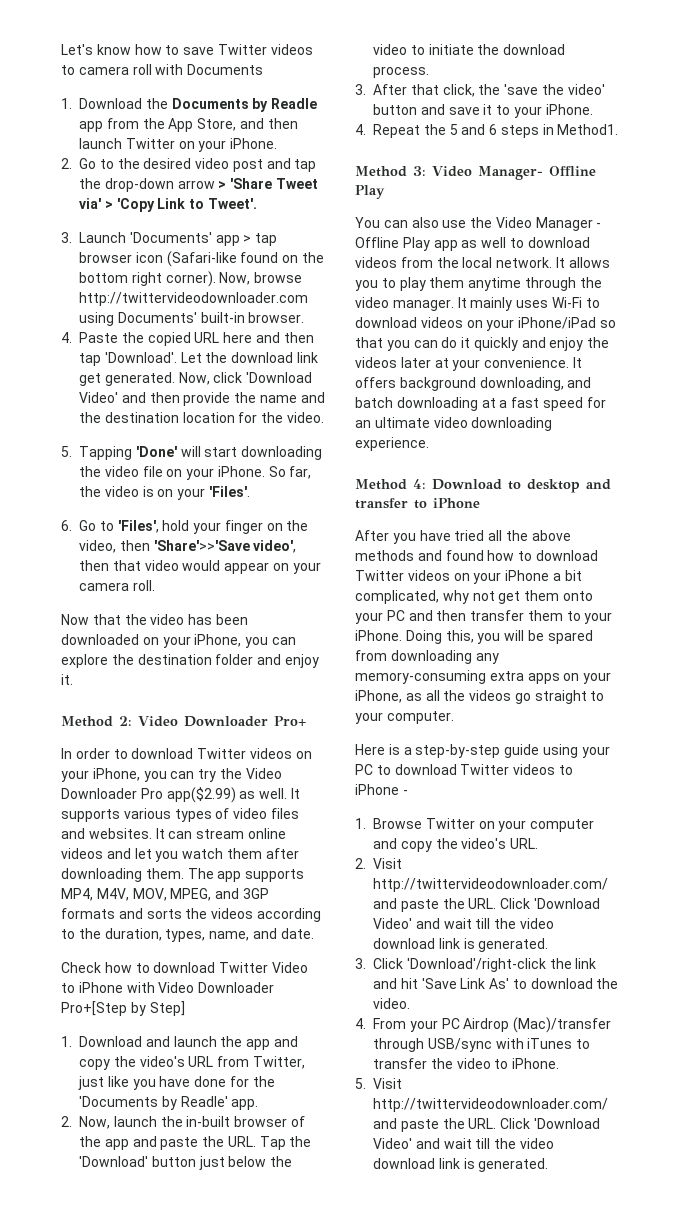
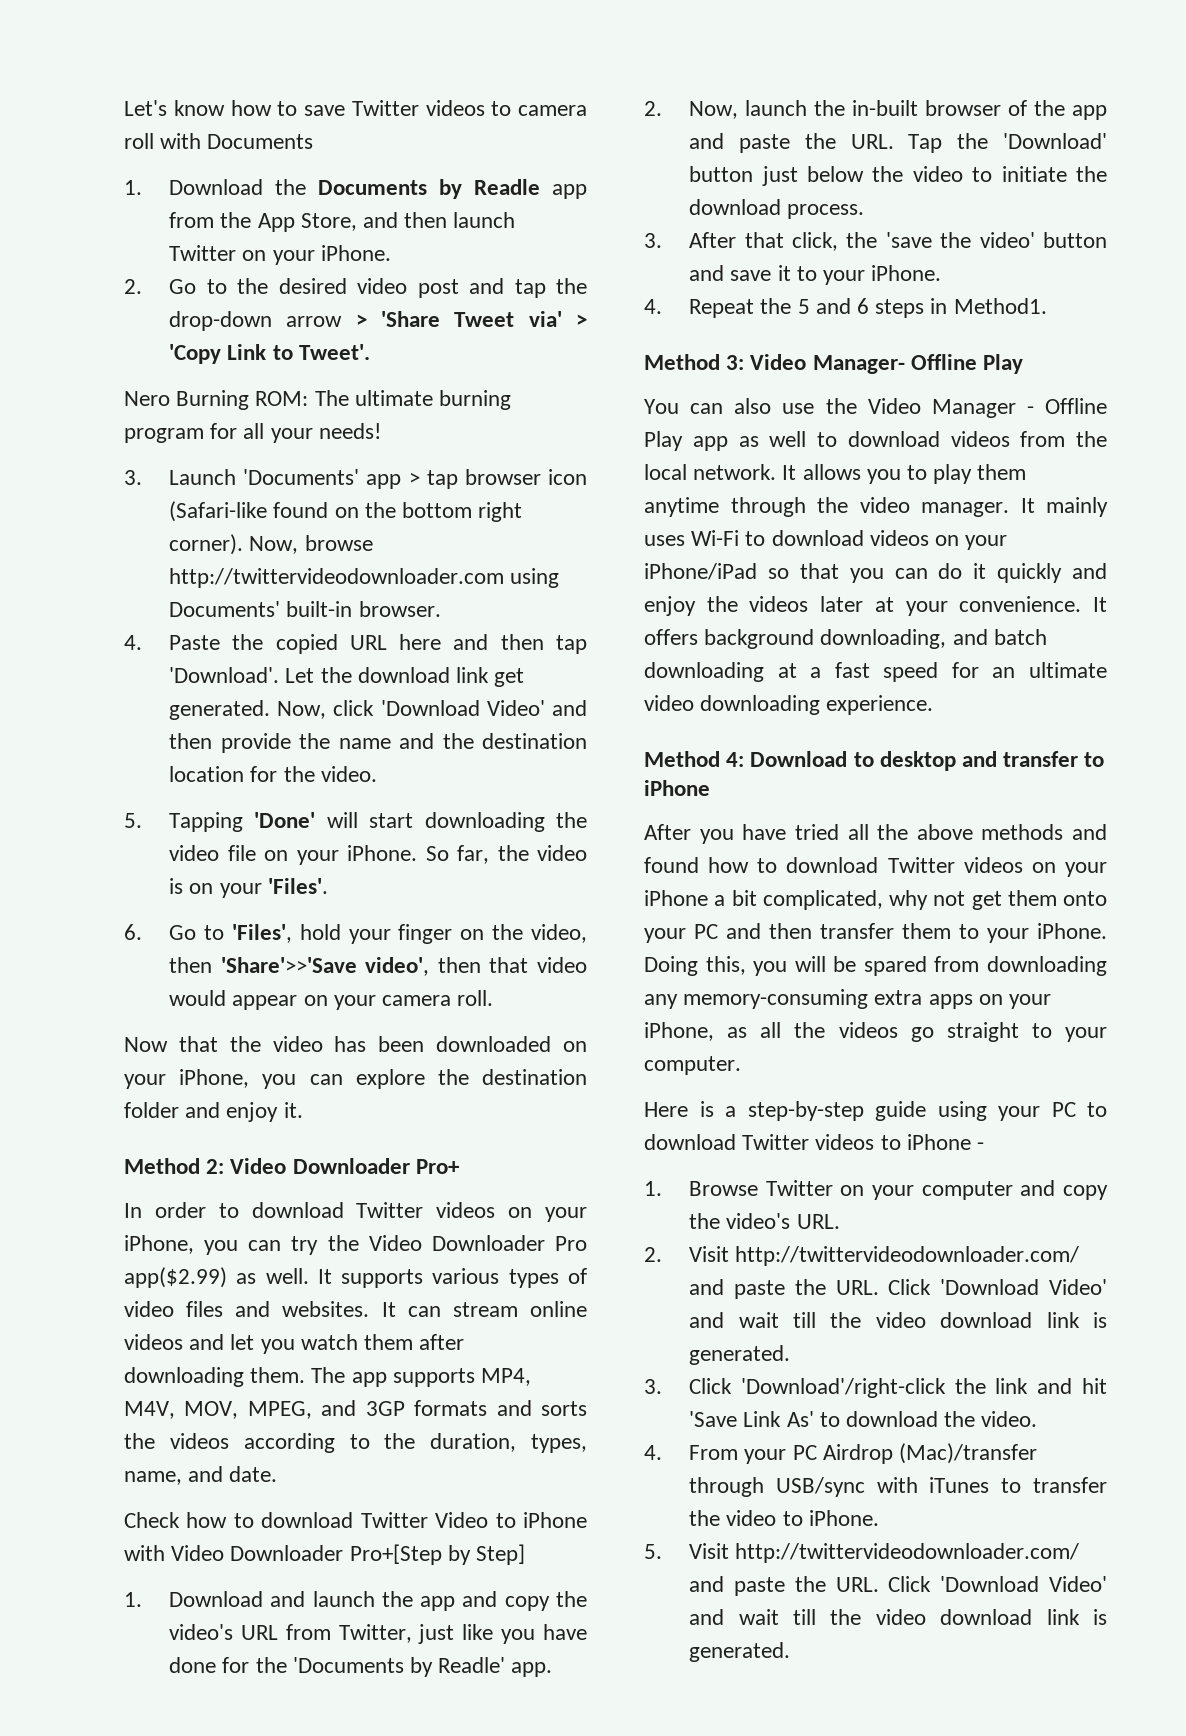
(257, 203) none -> [124,390,512,410] [124,423,381,443] // Nero Burning ROM: The ultimate burning program for all your needs!

